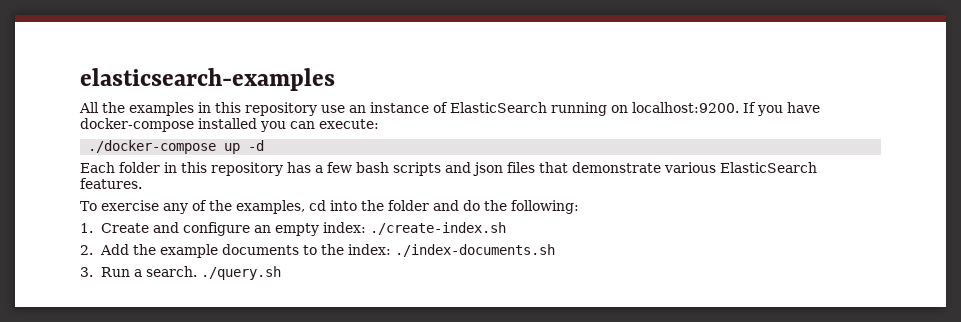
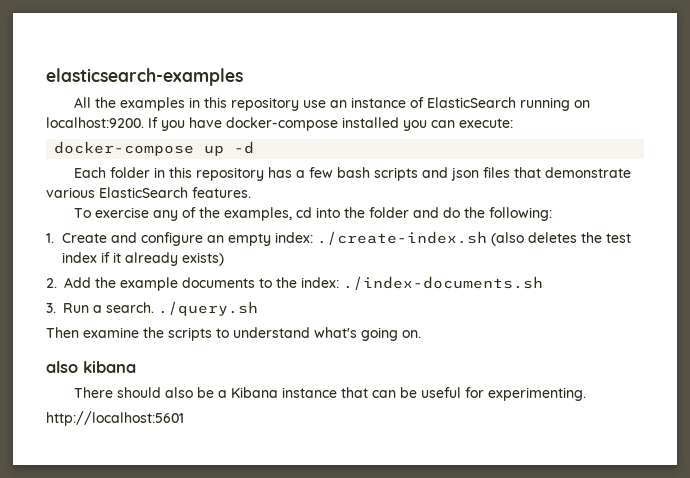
[88,140,217,154] ./docker-compose -> [54,141,195,156] docker-compose
(507, 228) none -> [491,232,632,246] [62,252,225,266] (also deletes the test index if it already exists)
(282, 273) none -> [46,327,421,341] [46,361,136,373] [74,387,587,401] [46,411,184,426] // Then examine the scripts to understand what's going on. // also kibana // There should also be a Kibana instance that can be useful for experimenting. // http://localhost:5601

